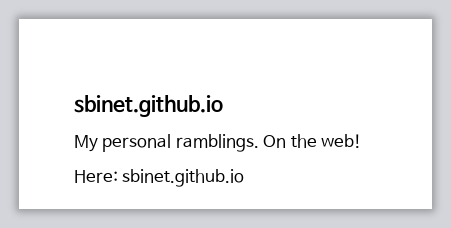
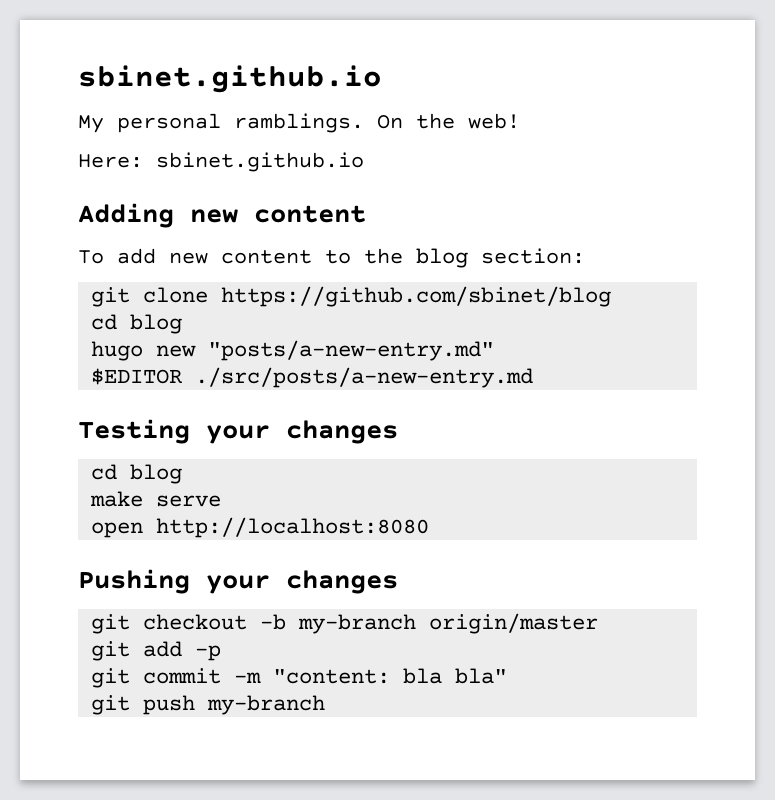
(245, 178) none -> [78,203,366,228] [78,248,585,268] [91,286,612,307] [91,314,183,334] [91,340,495,361] [91,367,534,388] [78,419,398,444] [91,464,183,484] [90,491,222,507] [91,517,430,538] [78,569,398,594] [91,613,599,634] [91,641,222,661] [91,668,508,688] [91,695,326,715] // Adding new content // To add new content to the blog section: // git clone https://github.com/sbinet/blog // cd blog // hugo new "posts/a-new-entry.md" // $EDITOR ./src/posts/a-new-entry.md // Testing your changes // cd blog // make serve // open http://localhost:8080 // Pushing your changes // git checkout -b my-branch origin/master // git add -p // git commit -m "content: bla bla" // git push my-branch

